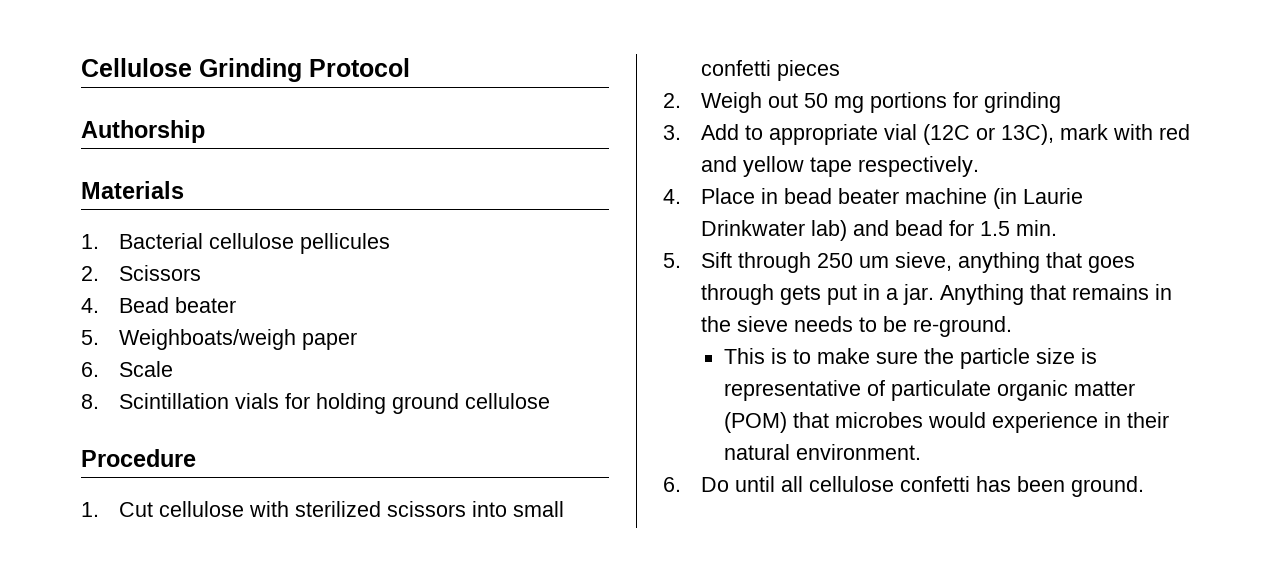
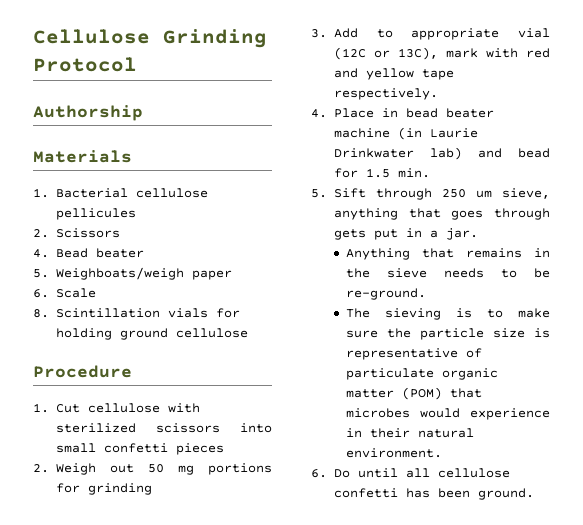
(934, 294) none -> (478, 234) //
[724,348,766,364] This -> [346,308,442,320] The sieving

